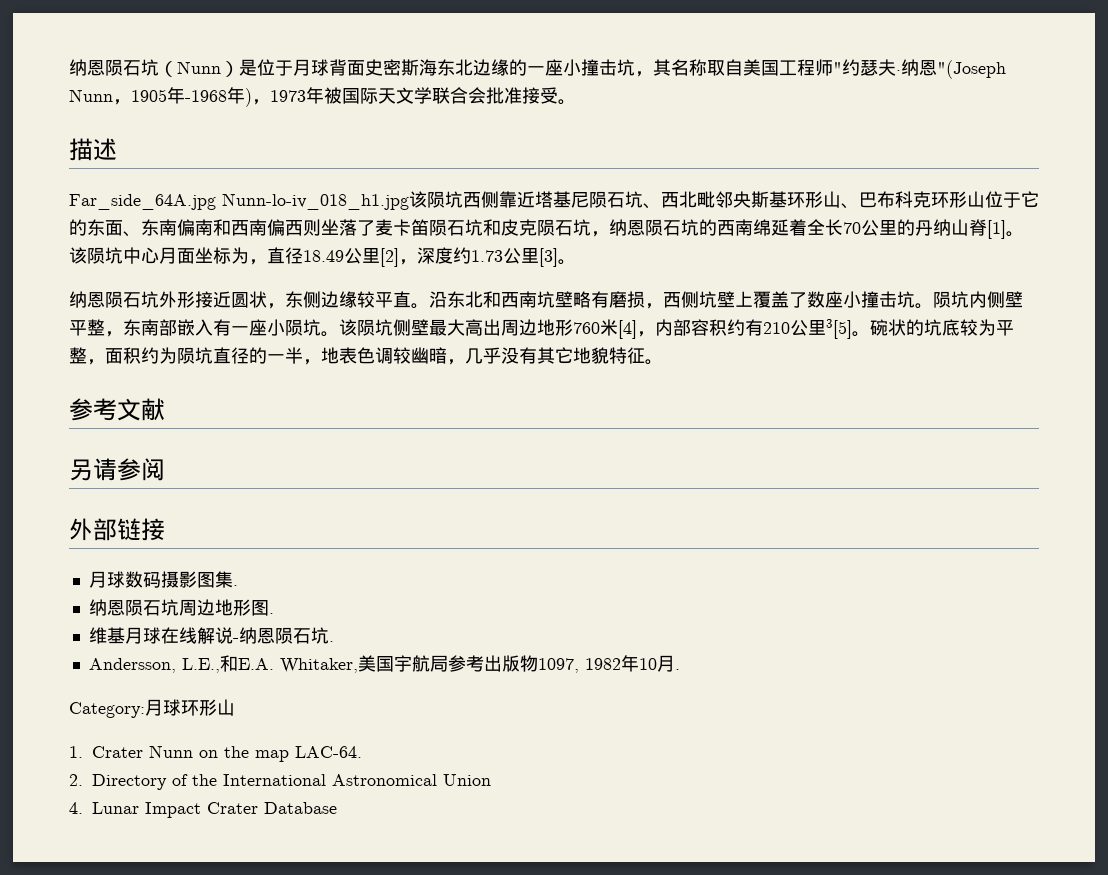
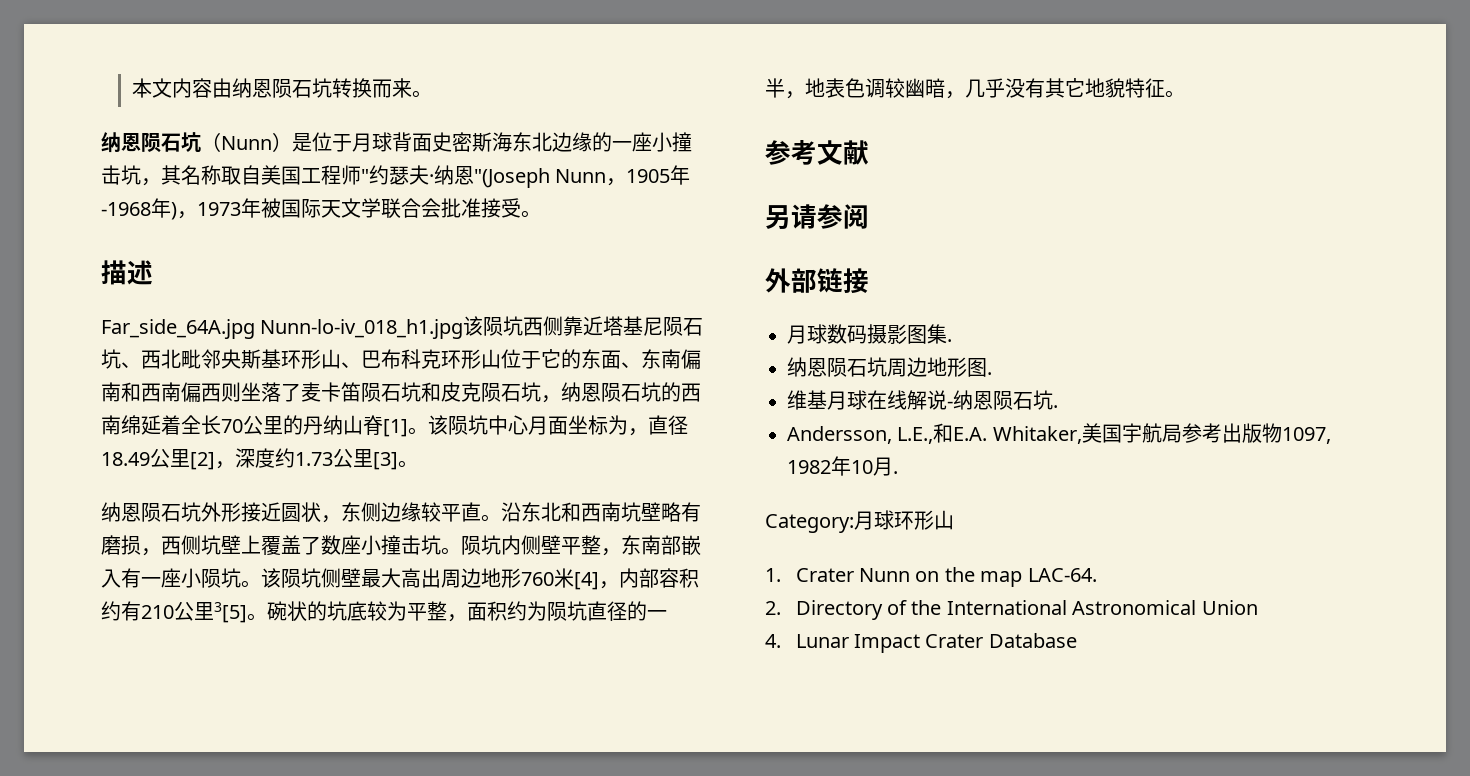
(69, 67) none -> [131,78,432,98] 本文内容由纳恩陨石坑转换而来。 //

